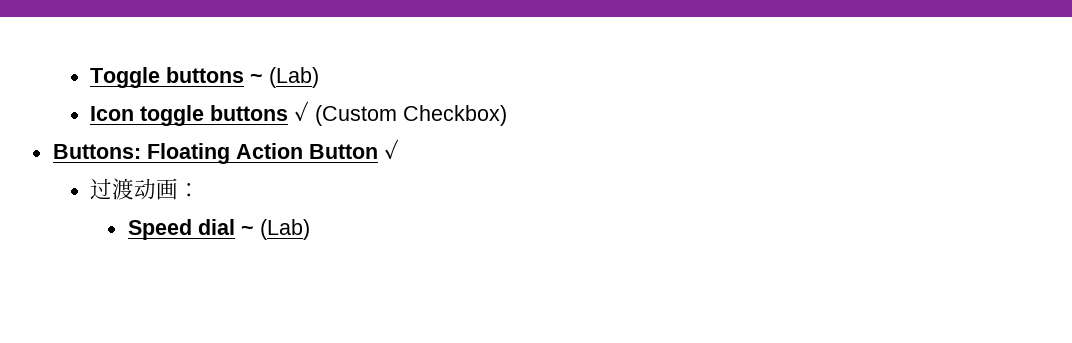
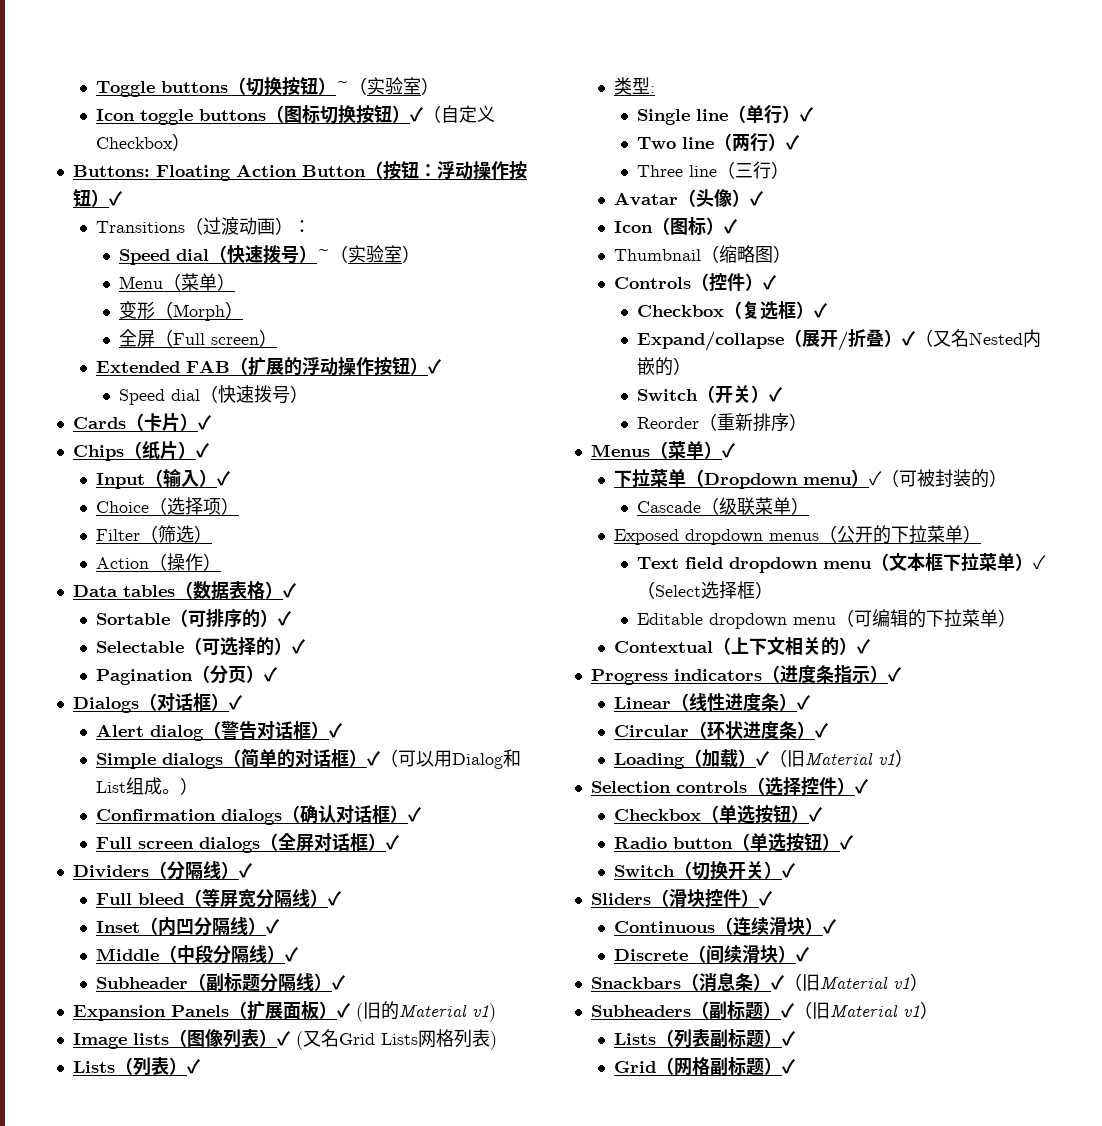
[250,67,320,88] [90,101,508,126] ~ (Lab) // Icon toggle buttons ✓ (Custom Checkbox) -> [227,77,439,96] [95,105,495,125] [95,133,190,151] （切换按钮）~（实验室） // Icon toggle buttons（图标切换按钮）✓（自定义Checkbox）
[383,139,399,159] ✓ // -> [364,161,527,180] [72,189,123,207] [95,217,203,235] （按钮：浮动操作按钮）✓ // Transitions（
(179, 189) none -> [274,217,293,235] ）
[240,219,310,240] ~ (Lab) -> [209,245,421,264] [119,273,236,291] [119,301,244,321] [119,329,278,347] [95,357,442,376] [119,385,309,405] [72,413,212,432] [72,440,210,461] [95,468,231,489] [95,497,239,515] [95,525,212,543] [95,553,221,571] [72,581,297,599] [95,609,292,628] [95,637,306,656] [95,665,278,685] [72,693,243,713] [95,721,343,741] [95,748,521,769] [95,777,198,795] [95,805,422,825] [95,833,400,853] [72,861,253,880] [95,888,342,908] [95,917,280,936] [95,945,299,964] [95,973,346,992] [72,1001,496,1022] [72,1029,497,1050] [72,1057,201,1076] [613,77,655,95] [637,105,815,125] [637,133,801,152] [637,161,790,179] [613,189,764,207] [613,217,738,235] [613,245,791,263] [613,273,777,291] [637,301,829,320] [637,329,1042,351] [637,357,692,376] [637,385,784,403] [637,413,808,432] [590,441,736,459] [613,469,1007,489] [637,497,810,515] [613,525,981,545] [637,553,1047,573] [637,581,774,599] [637,609,1017,629] [613,637,871,656] [590,664,902,685] [613,693,811,711] [613,721,829,739] [613,749,913,769] [590,777,869,796] [613,805,823,824] [613,833,854,852] [613,861,796,880] [590,888,773,907] [613,916,837,936] [613,944,810,963] [590,972,928,991] [590,1001,938,1020] [613,1029,796,1048] [613,1057,796,1076] （快速拨号）~（实验室） // Menu（菜单） // 变形（Morph） // 全屏（Full screen） // Extended FAB（扩展的浮动操作按钮）✓ // Speed dial（快速拨号） // Cards（卡片）✓ // Chips（纸片）✓ // Input（输入）✓ // Choice（选择项） // Filter（筛选） // Action（操作） // Data tables（数据表格）✓ // Sortable（可排序的）✓ // Selectable（可选择的）✓ // Pagination（分页）✓ // Dialogs（对话框）✓ // Alert dialog（警告对话框）✓ // Simple dialogs（简单的对话框）✓（可以用Dialog和List组成。） // Confirmation dialogs（确认对话框）✓ // Full screen dialogs（全屏对话框）✓ // Dividers（分隔线）✓ // Full bleed（等屏宽分隔线）✓ // Inset（内凹分隔线）✓ // Middle（中段分隔线）✓ // Subheader（副标题分隔线）✓ // Expansion Panels（扩展面板）✓ (旧的Material v1) // Image lists（图像列表）✓ (又名Grid Lists网格列表) // Lists（列表）✓ // 类型: // Single line（单行）✓ // Two line（两行）✓ // Three line（三行） // Avatar（头像）✓ // Icon（图标）✓ // Thumbnail（缩略图） // Controls（控件）✓ // Checkbox（复选框）✓ // Expand/collapse（展开/折叠）✓（又名Nested内嵌的） // Switch（开关）✓ // Reorder（重新排序） // Menus（菜单）✓ // 下拉菜单（Dropdown menu）✓（可被封装的） // Cascade（级联菜单） // Exposed dropdown menus（公开的下拉菜单） // Text field dropdown menu（文本框下拉菜单）✓（Select选择框） // Editable dropdown menu（可编辑的下拉菜单） // Contextual（上下文相关的）✓ // Progress indicators（进度条指示）✓ // Linear（线性进度条）✓ // Circular（环状进度条）✓ // Loading（加载）✓（旧Material v1） // Selection controls（选择控件）✓ // Checkbox（单选按钮）✓ // Radio button（单选按钮）✓ // Switch（切换开关）✓ // Sliders（滑块控件）✓ // Continuous（连续滑块）✓ // Discrete（间续滑块）✓ // Snackbars（消息条）✓（旧Material v1） // Subheaders（副标题）✓（旧Material v1） // Lists（列表副标题）✓ // Grid（网格副标题）✓

